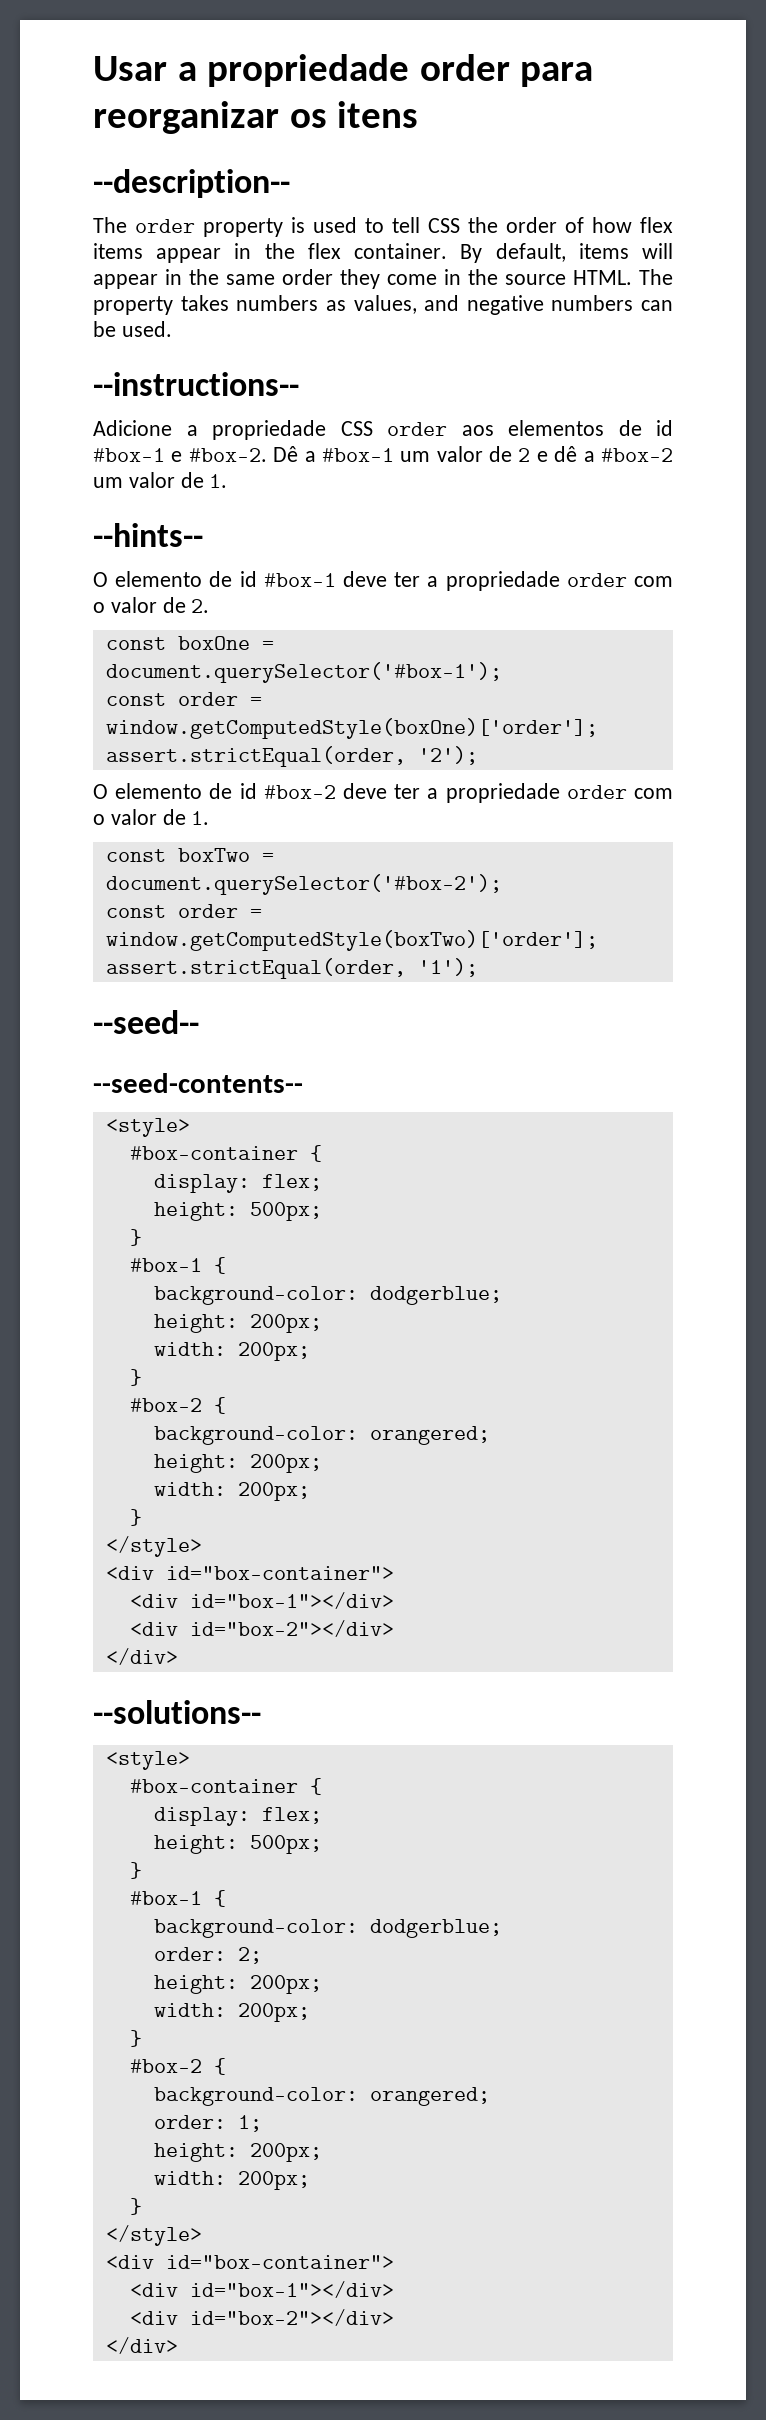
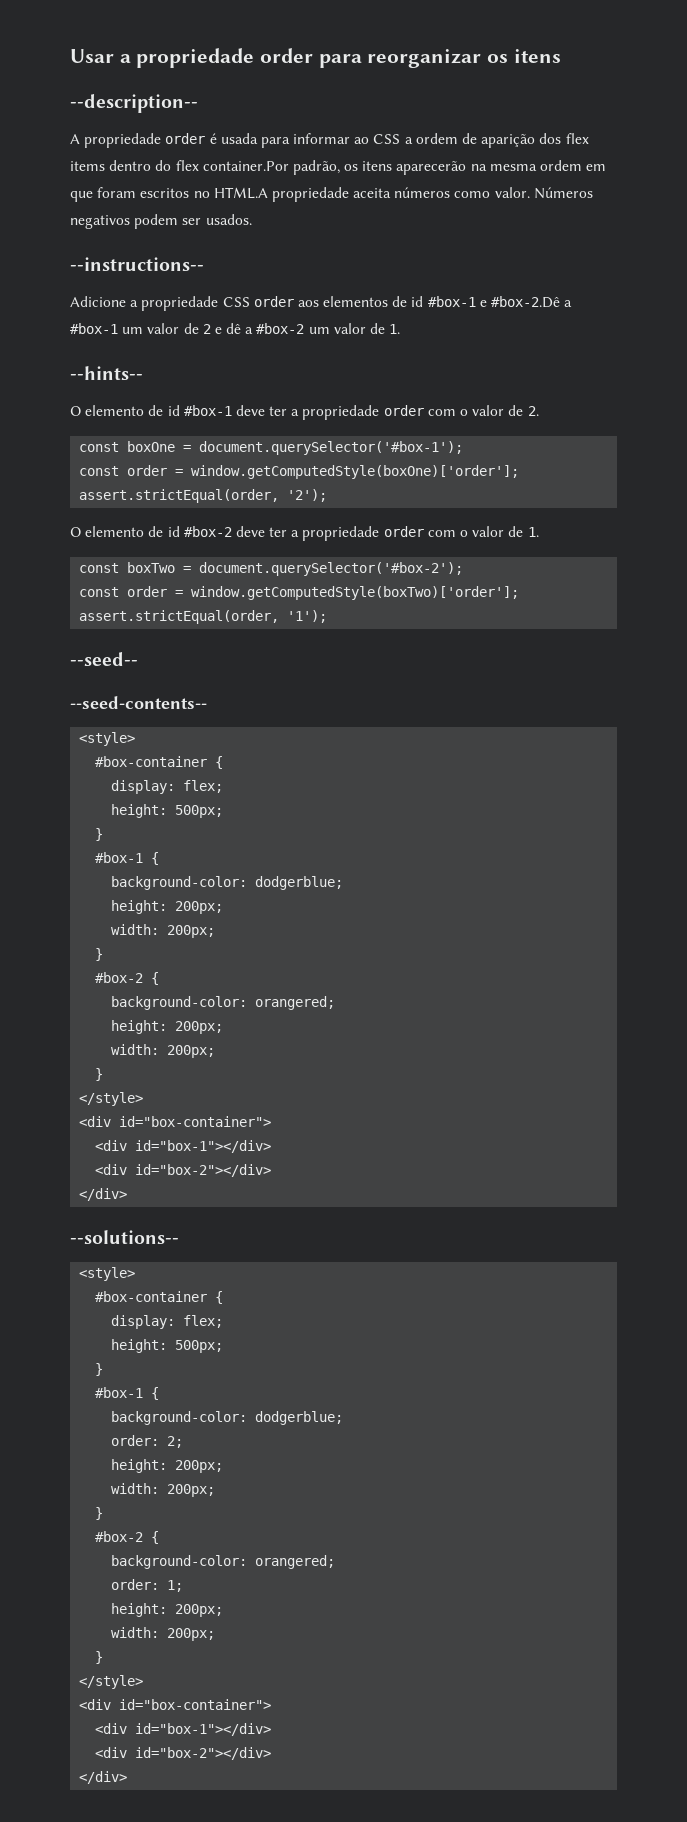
[93,217,673,237] [93,243,673,263] [93,269,673,289] [93,295,673,315] [93,321,172,337] The order property is used to tell CSS the order of how flex items appear in the flex container. By default, items will appear in the same order they come in the source HTML. The property takes numbers as values, and negative numbers can be used. -> [70,133,589,148] [70,160,607,175] [70,187,593,202] [70,214,252,229] A propriedade order é usada para informar ao CSS a ordem de aparição dos flex items dentro do flex container.Por padrão, os itens aparecerão na mesma ordem em que foram escritos no HTML.A propriedade aceita números como valor. Números negativos podem ser usados.
[188,446,299,462] #box-2. Dê -> [491,296,561,308] #box-2.Dê

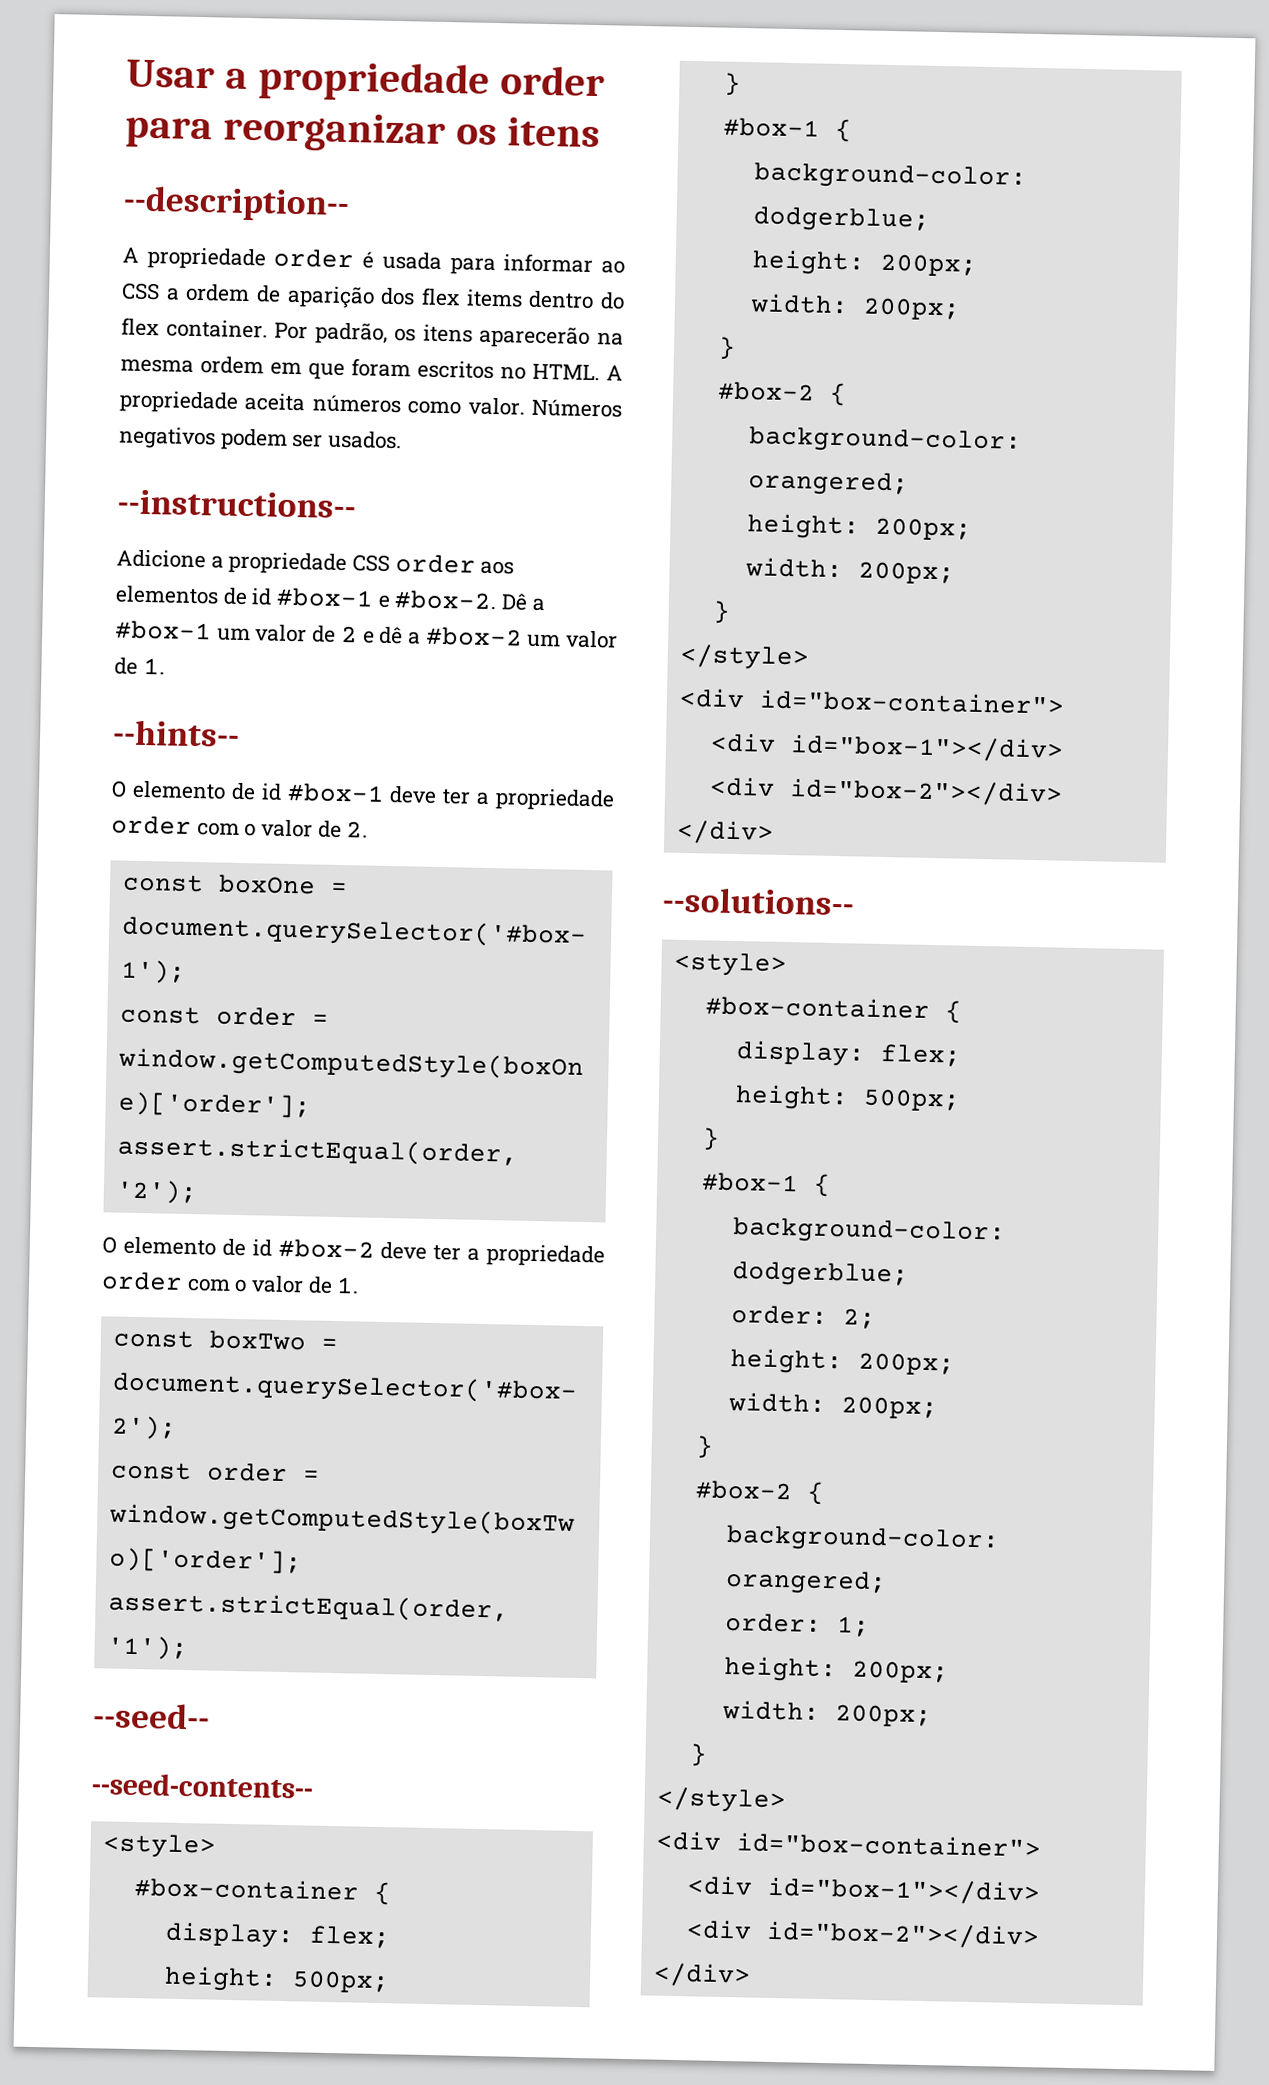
[202,161,289,171] container.Por -> [165,319,309,340] container. Por
[213,187,268,199] HTML.A -> [532,363,623,381] HTML. A
[491,296,561,308] #box-2.Dê -> [394,590,529,611] #box-2. Dê

